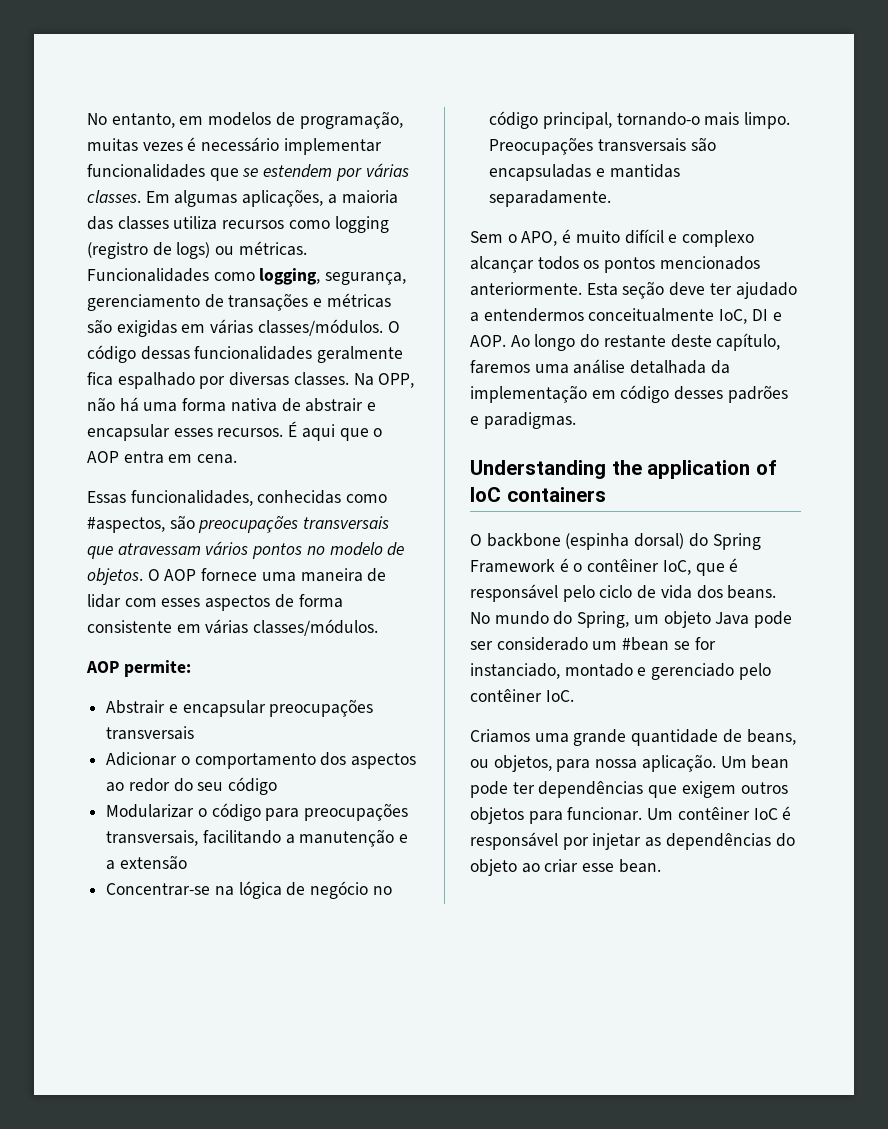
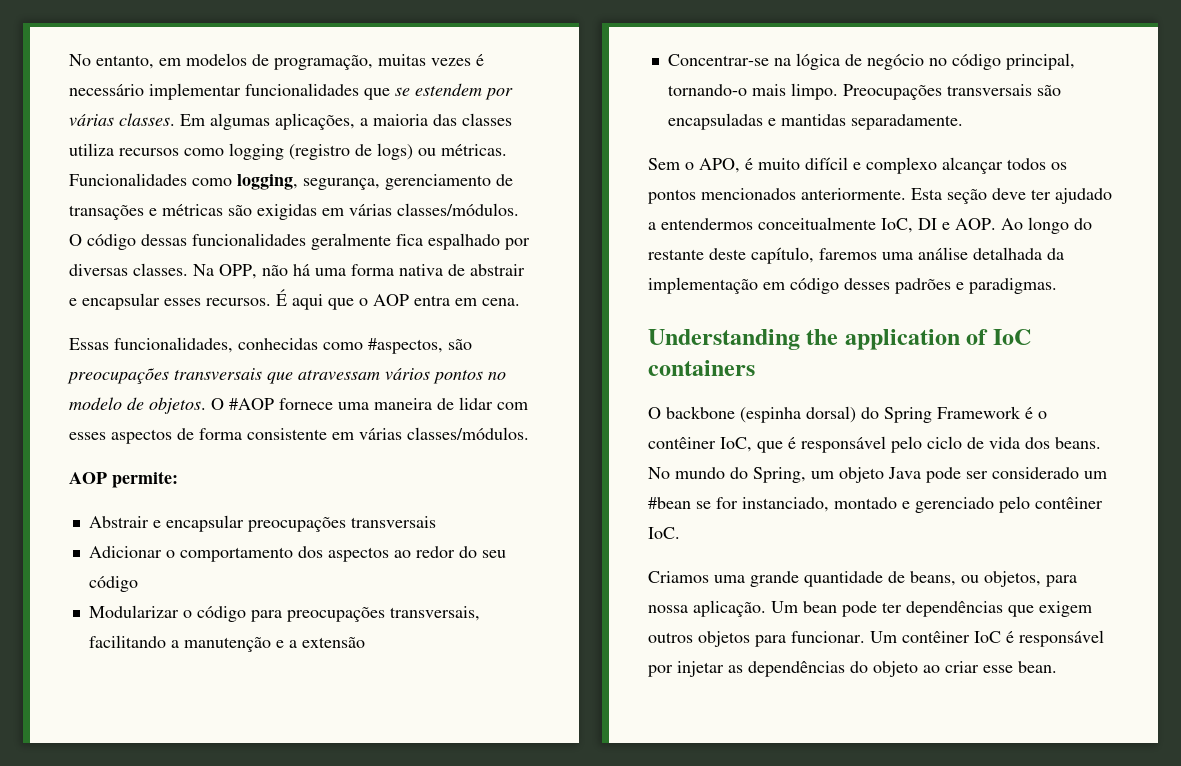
[164,569,197,581] AOP -> [229,398,274,410] #AOP

